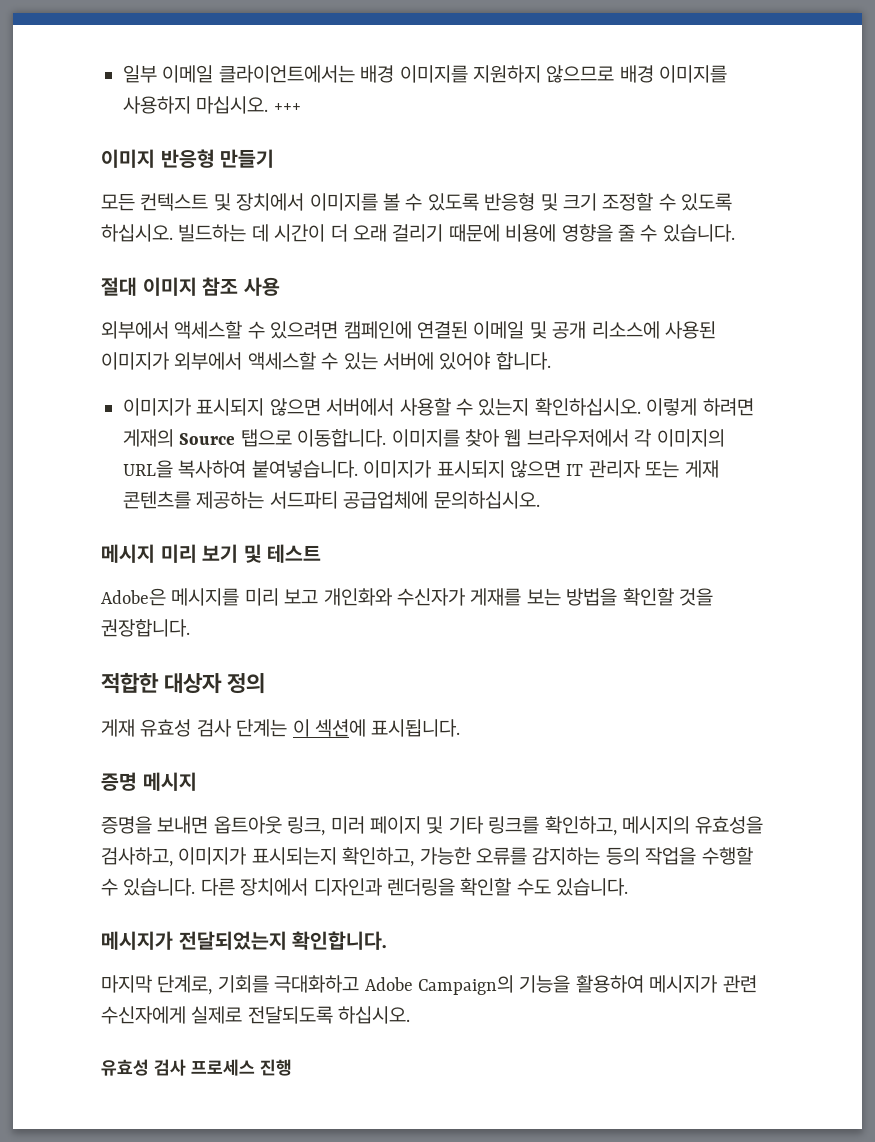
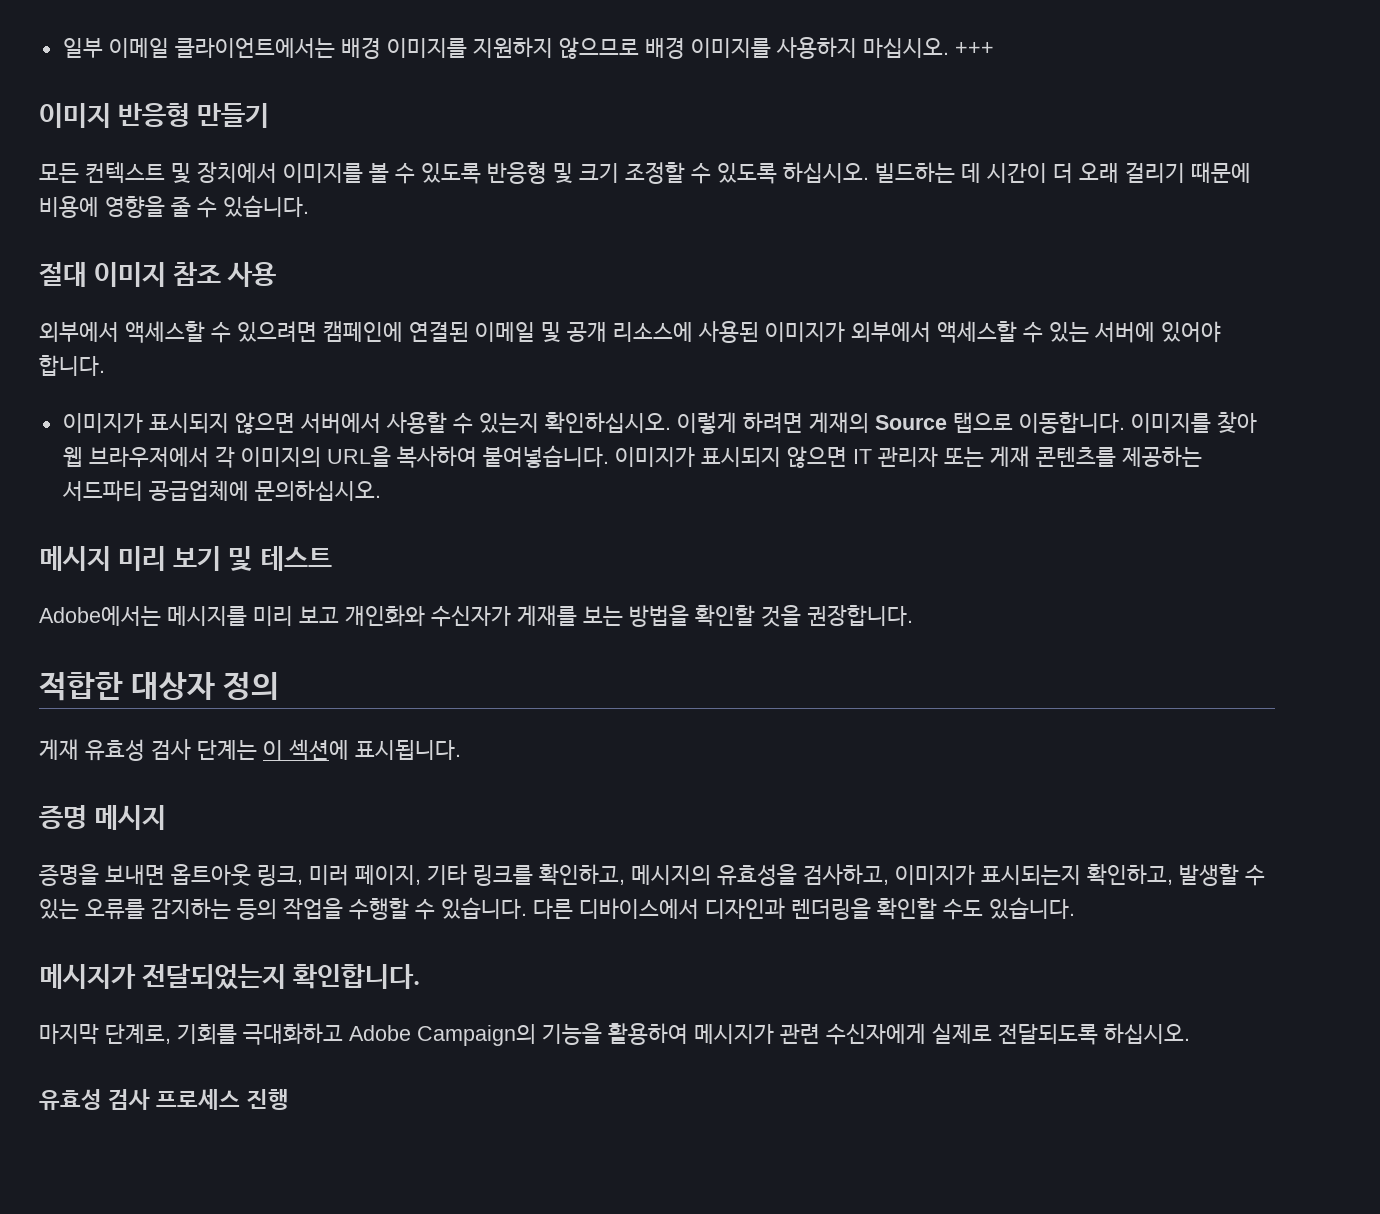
[101,588,166,606] Adobe은 -> [39,606,161,626] Adobe에서는
[370,816,444,834] 페이지 및 -> [355,865,421,885] 페이지,
[419,847,471,865] 가능한 -> [1179,864,1265,886] [39,899,79,919] 발생할 수 있는
[240,878,309,896] 장치에서 -> [579,898,699,919] 디바이스에서

